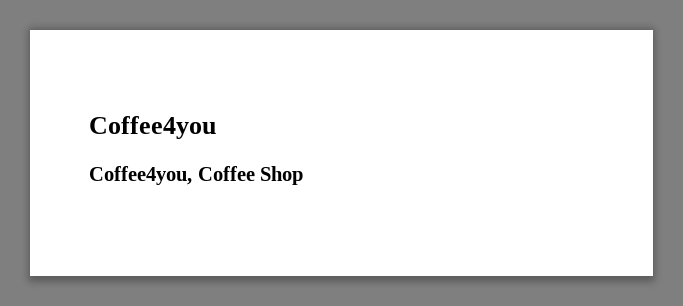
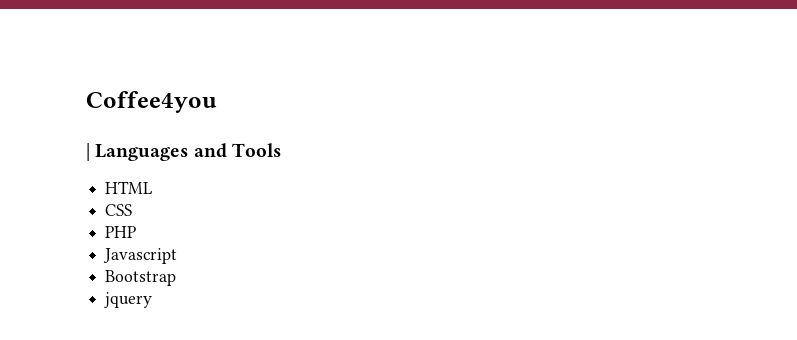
[89,166,304,185] Coffee4you, Coffee Shop -> [86,143,281,161] [105,181,153,194] [105,204,133,216] [105,226,137,238] [103,248,178,264] [105,270,177,286] [104,292,153,308] | Languages and Tools // HTML // CSS // PHP // Javascript // Bootstrap // jquery

